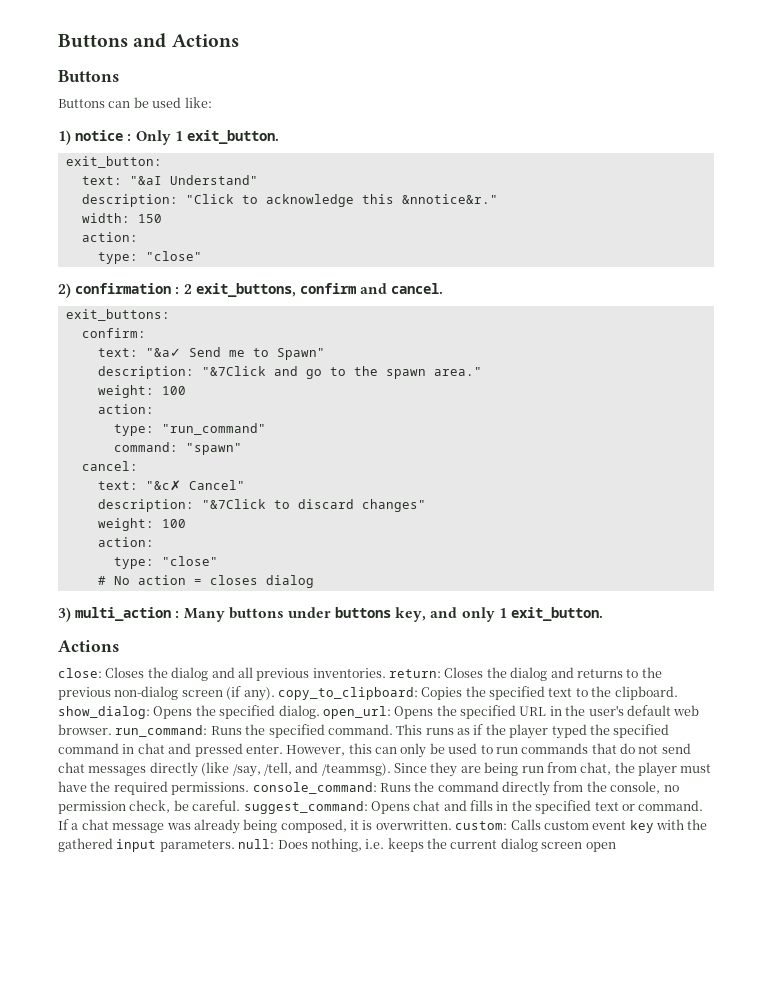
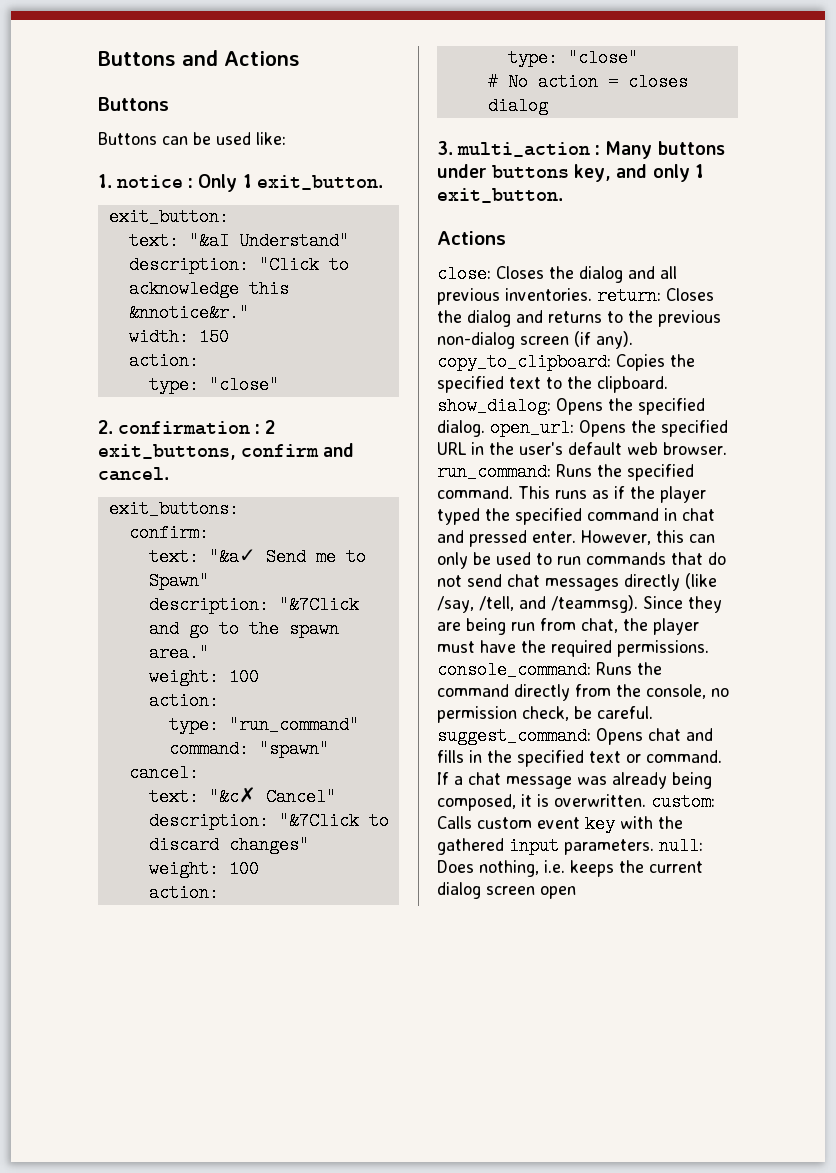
[58,130,71,145] 1) -> [98,174,112,188] 1.
[58,283,71,298] 2) -> [98,420,113,434] 2.
[58,607,71,622] 3) -> [437,141,453,155] 3.

